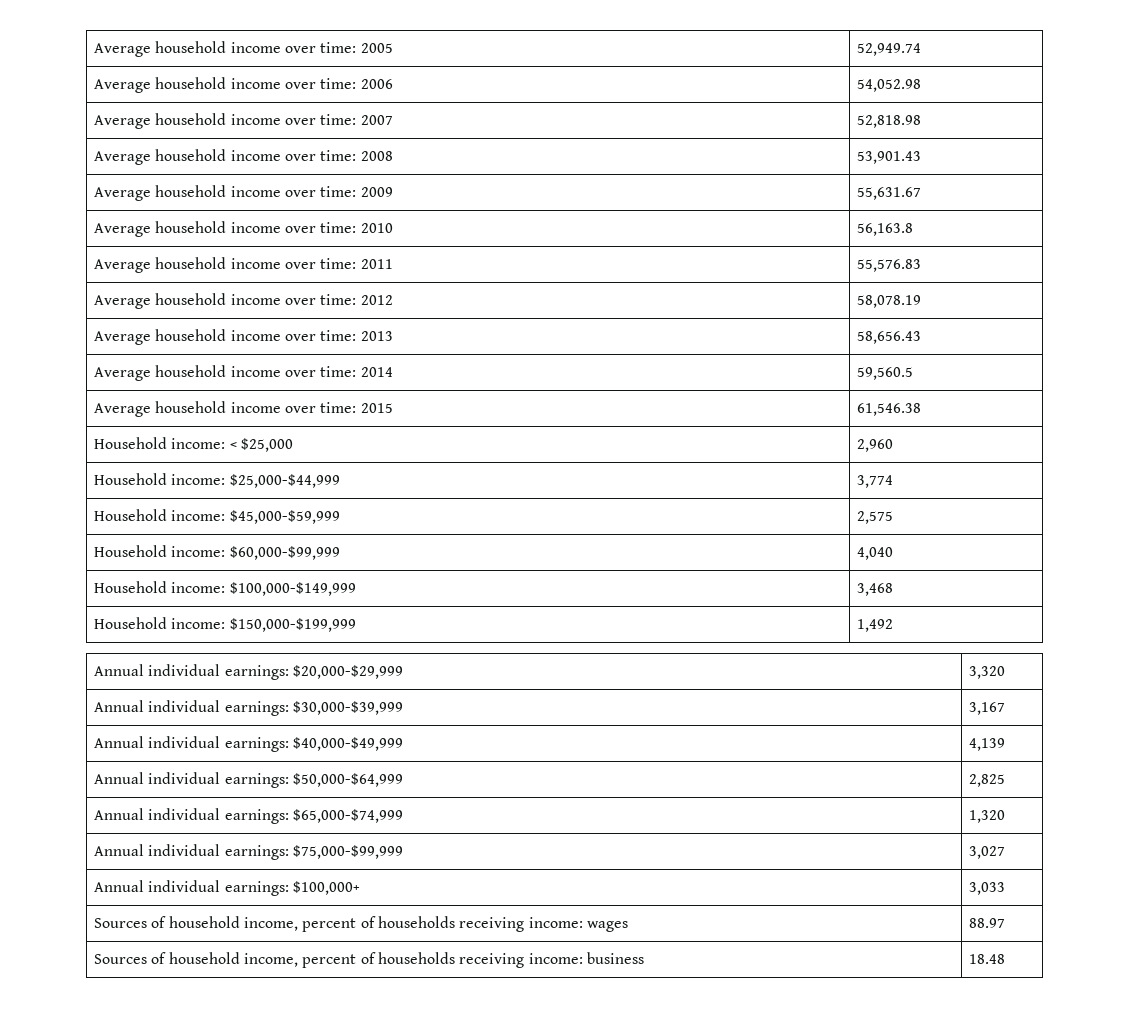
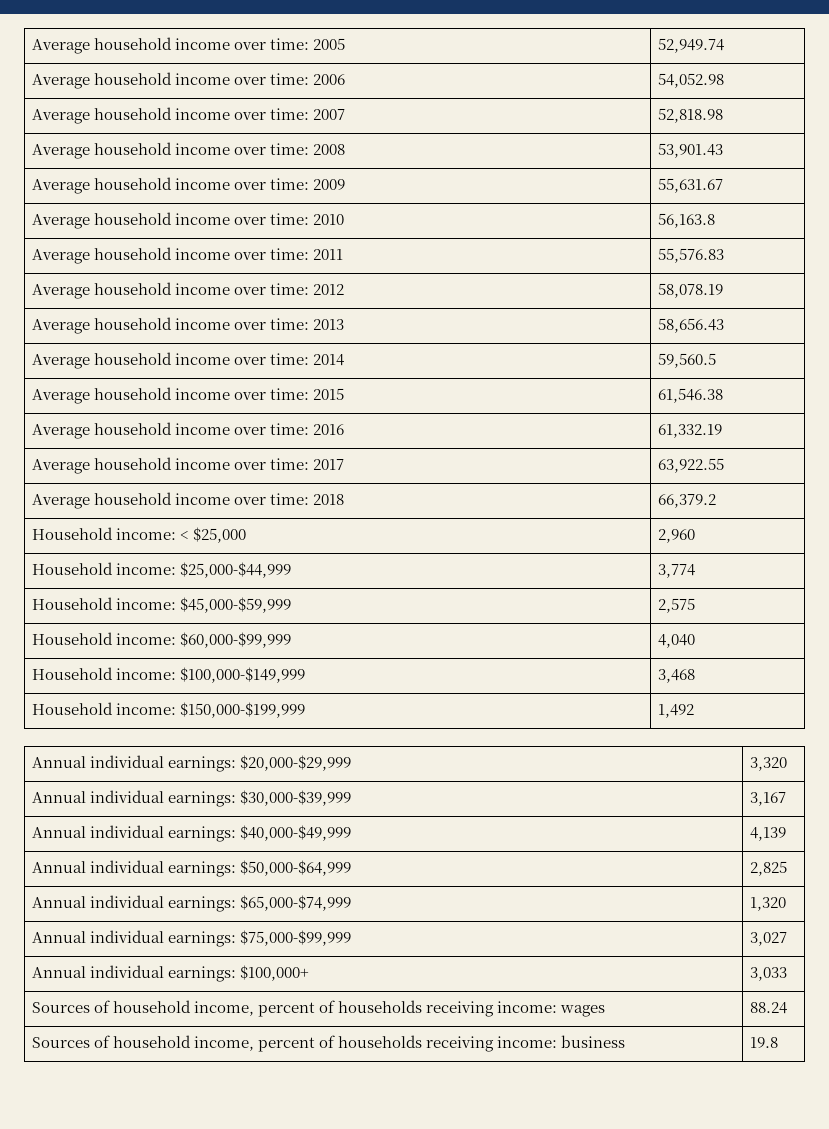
(922, 409) none -> [31,422,344,439] [657,424,722,438] [31,457,344,474] [657,458,724,473] [31,492,344,509] [657,494,716,508] // Average household income over time: 2016 | 61,332.19 // Average household income over time: 2017 | 63,922.55 // Average household income over time: 2018 | 66,379.2
[969,918,1006,928] 88.97 -> [749,1002,787,1014] 88.24
[969,954,1006,964] 18.48 -> [749,1037,778,1048] 19.8

